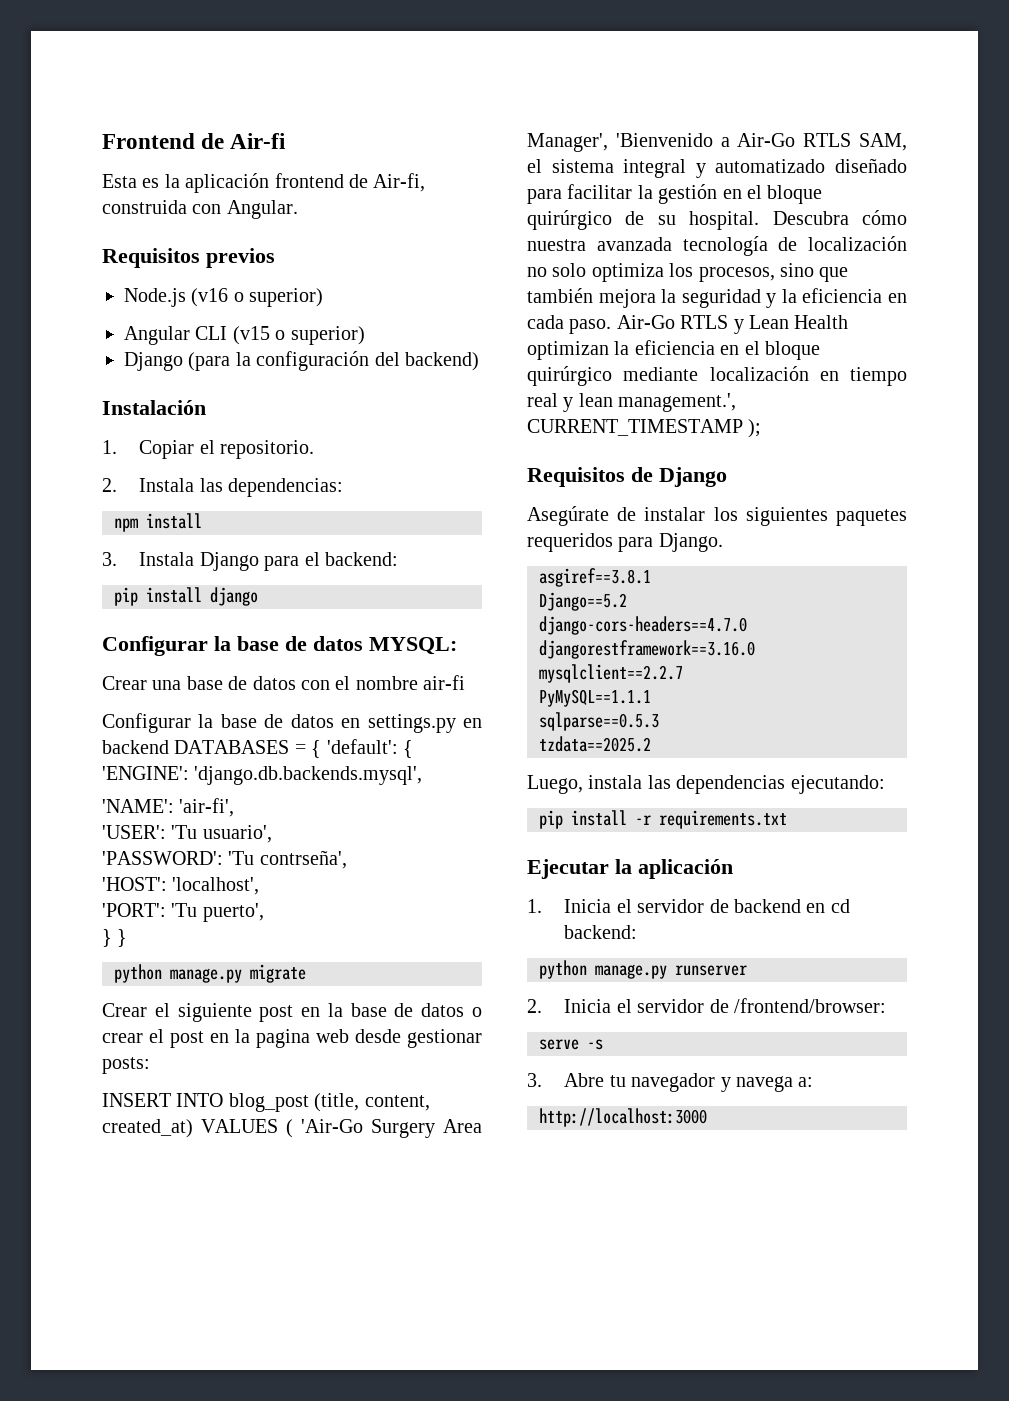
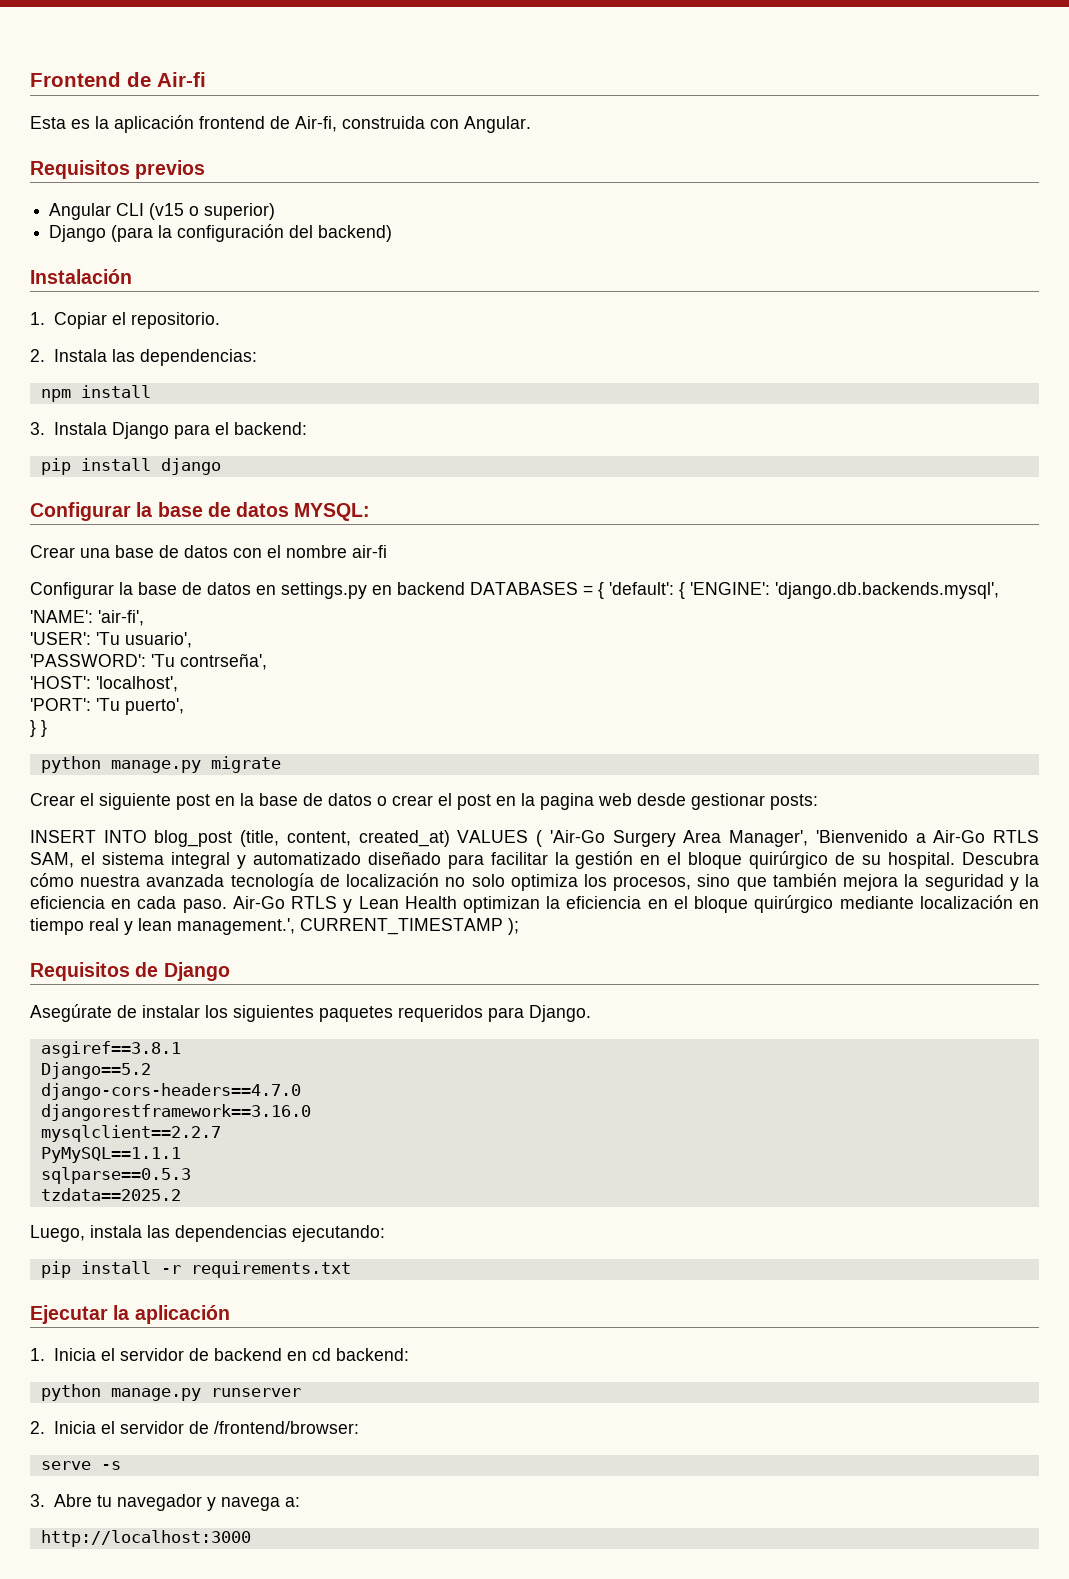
[124,288,324,307] // Node.js (v16 o superior) -> (206, 169) none

